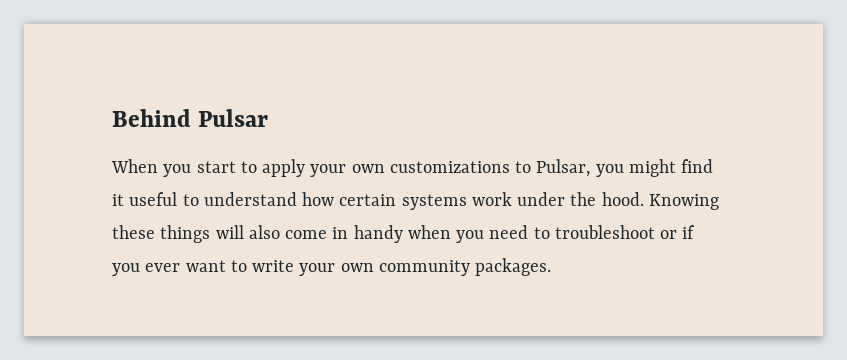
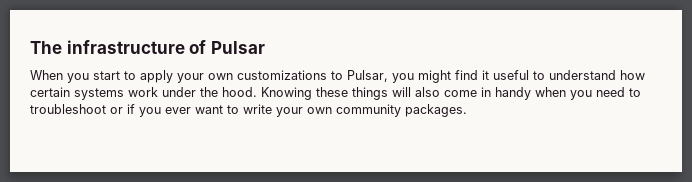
[112,109,191,127] Behind -> [30,40,207,54] The infrastructure of

